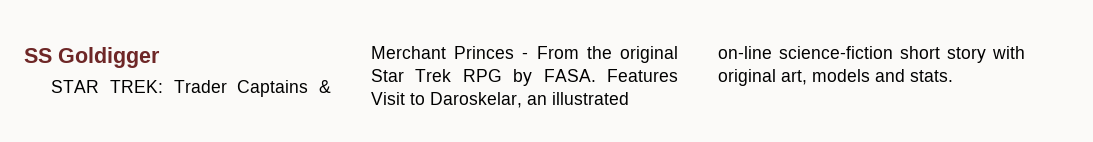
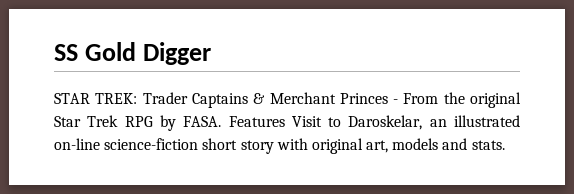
[58,47,160,68] Goldigger -> [84,42,211,65] Gold Digger

